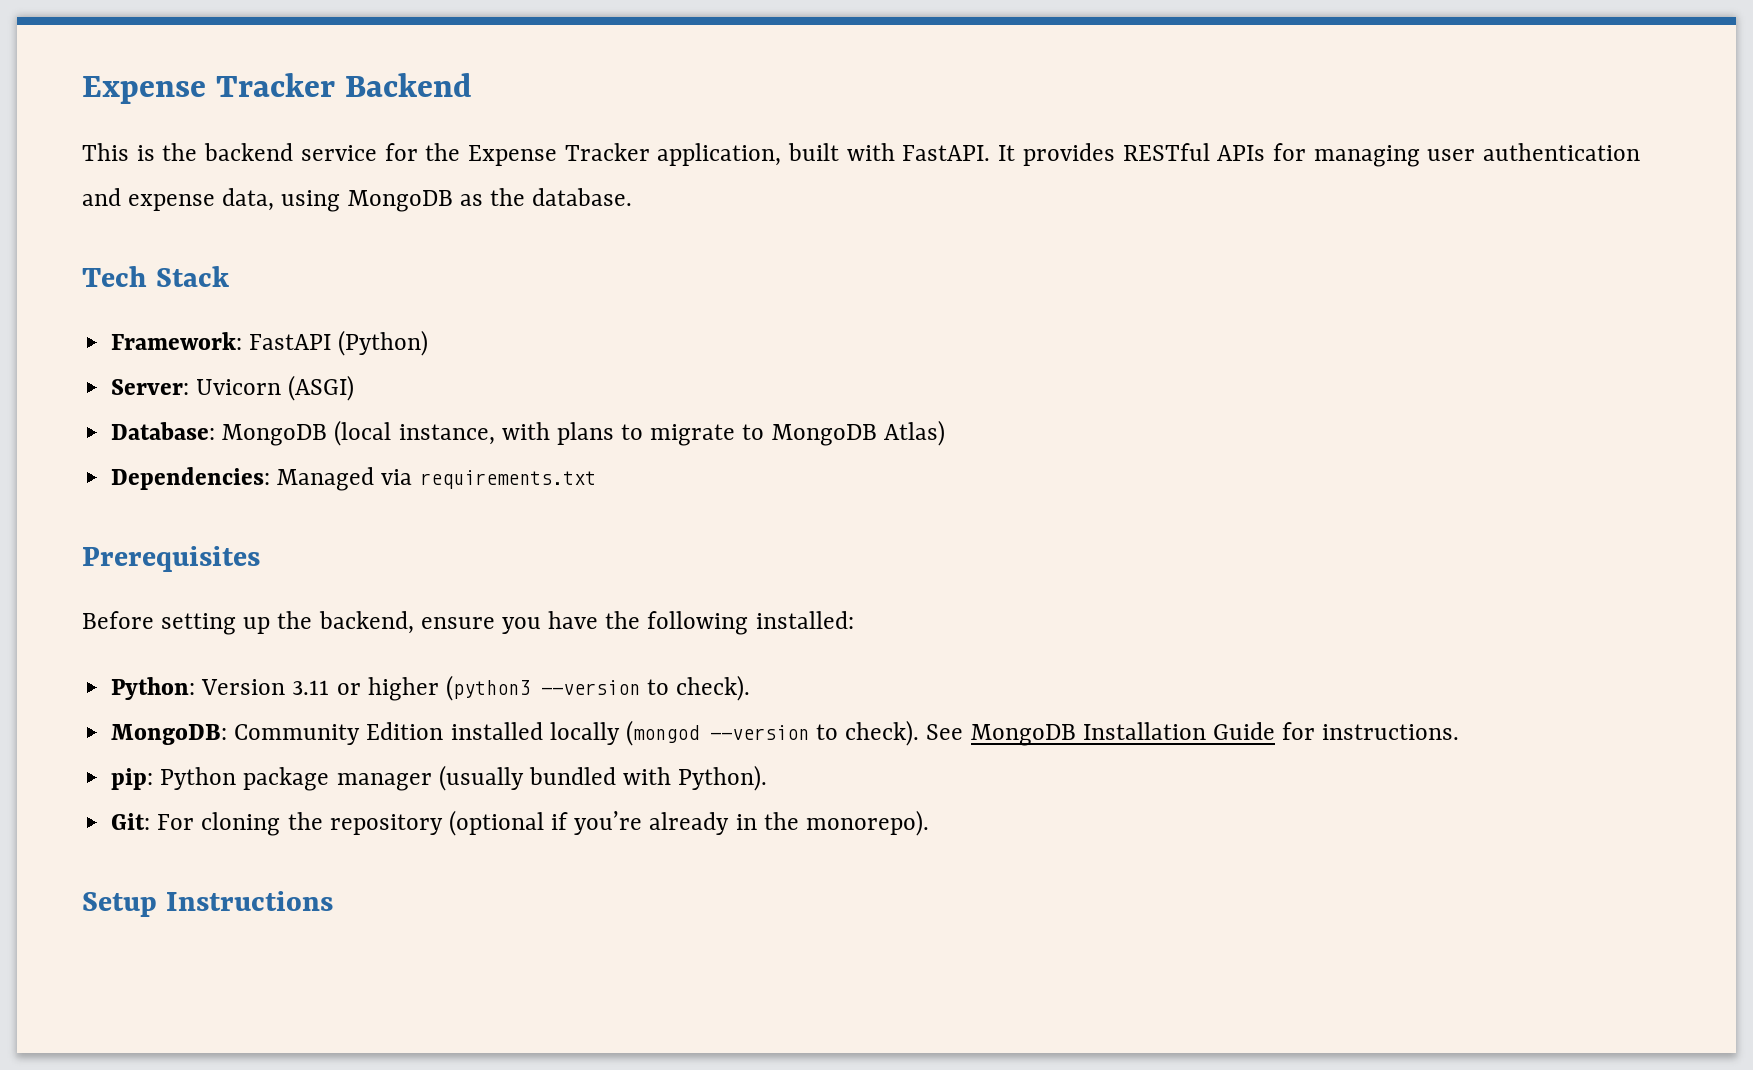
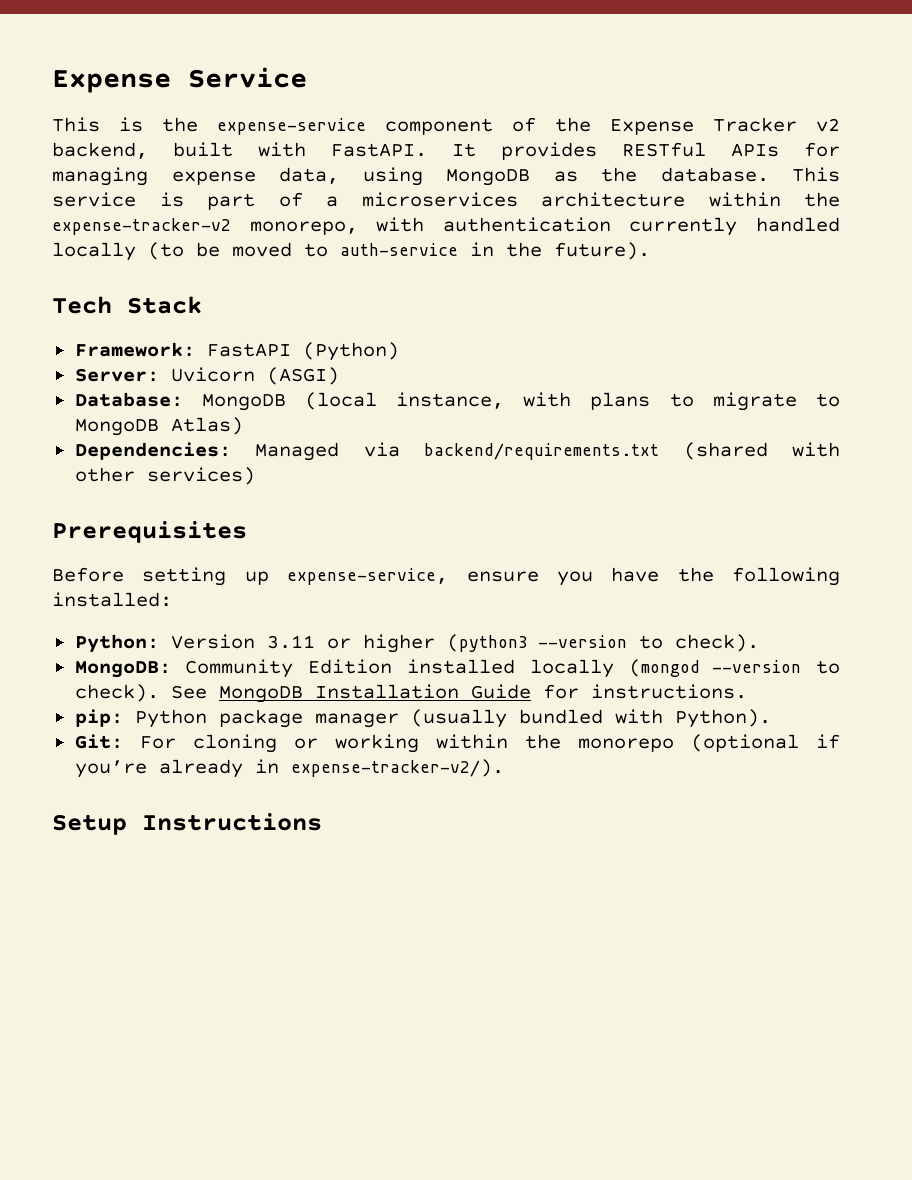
[82,73,472,104] Expense Tracker Backend -> [52,67,307,93] Expense Service
[204,143,418,161] backend service for -> [217,117,536,135] expense-service component of
[657,143,782,166] application, -> [816,118,840,132] [52,142,148,159] v2 backend,
[1427,143,1641,161] [82,188,121,206] user authentication and -> (148, 176) none
(633, 197) none -> [792,167,840,182] [52,192,840,210] [52,217,841,236] [52,242,650,261] This service is part of a microservices architecture within the expense-tracker-v2 monorepo, with authentication currently handled locally (to be moved to auth-service in the future).
[419,470,596,489] requirements.txt -> [424,442,840,460] [74,467,255,485] backend/requirements.txt (shared with other services)
[277,611,414,634] the backend, -> [287,568,449,585] expense-service,
[287,812,443,835] the repository -> [293,734,674,753] or working within the monorepo
[763,810,929,836] the monorepo). -> [290,759,504,777] expense-tracker-v2/).

